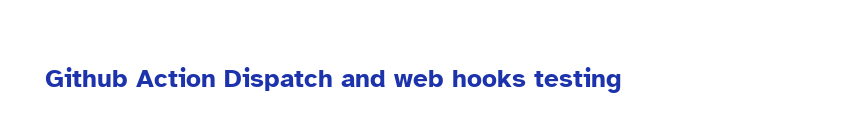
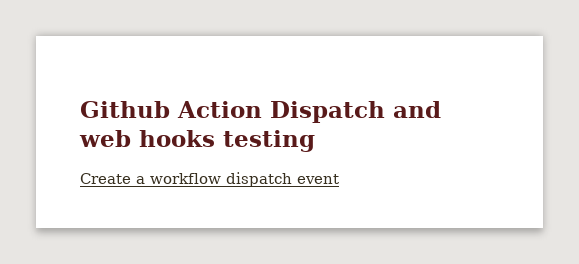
(622, 80) none -> [80,172,339,187] // Create a workflow dispatch event

